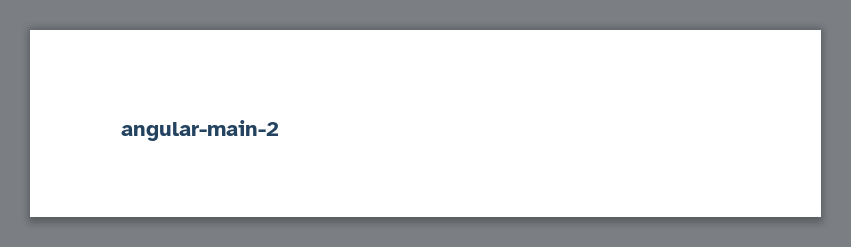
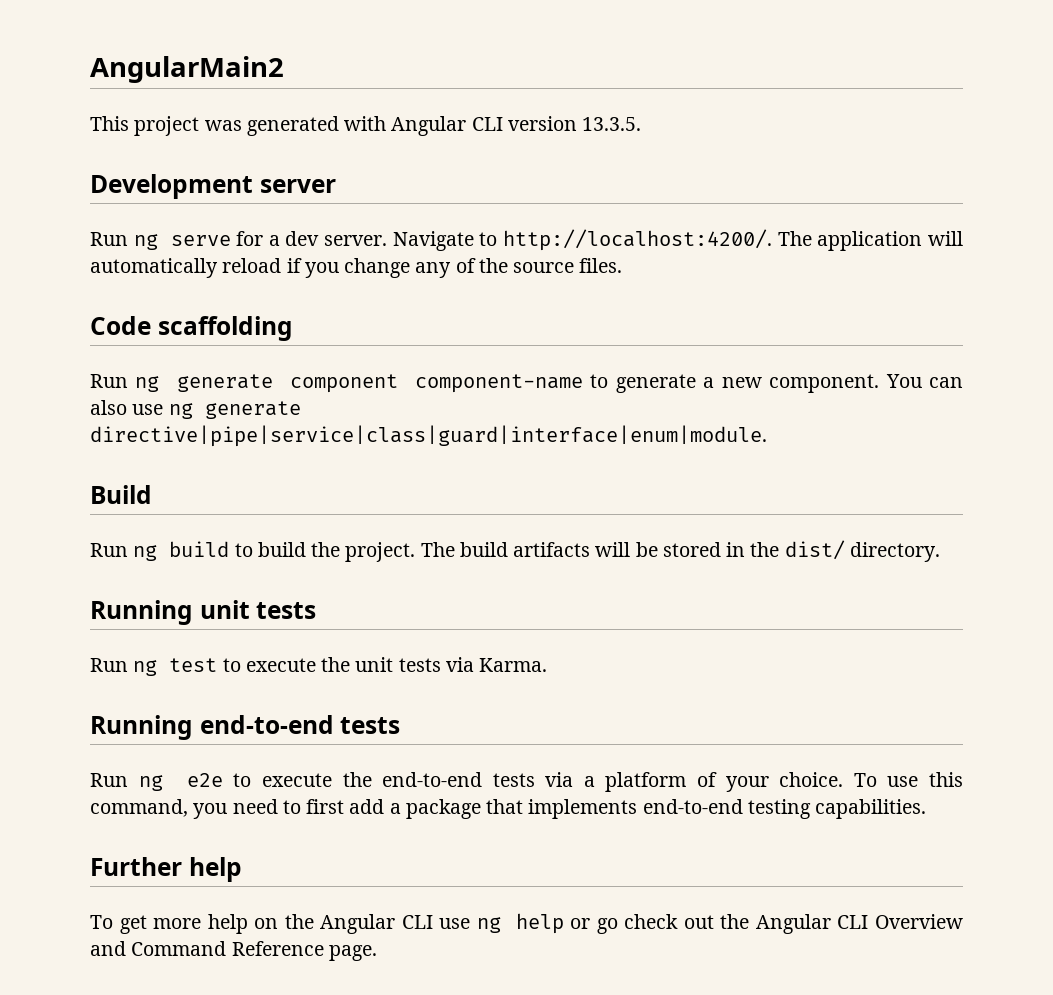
[121,120,279,141] angular-main-2 -> [90,56,284,83] [90,116,642,136] [90,174,336,199] [90,229,964,251] [90,258,623,278] [90,316,293,341] [90,374,963,393] [90,400,301,419] [90,425,767,447] [90,485,152,504] [90,540,940,562] [90,600,317,625] [90,657,548,676] [90,715,401,740] [90,772,963,792] [90,799,927,819] [90,857,242,882] [90,913,963,934] [90,941,377,961] AngularMain2 // This project was generated with Angular CLI version 13.3.5. // Development server // Run ng serve for a dev server. Navigate to http://localhost:4200/. The application will automatically reload if you change any of the source files. // Code scaffolding // Run ng generate component component-name to generate a new component. You can also use ng generate directive|pipe|service|class|guard|interface|enum|module. // Build // Run ng build to build the project. The build artifacts will be stored in the dist/ directory. // Running unit tests // Run ng test to execute the unit tests via Karma. // Running end-to-end tests // Run ng e2e to execute the end-to-end tests via a platform of your choice. To use this command, you need to first add a package that implements end-to-end testing capabilities. // Further help // To get more help on the Angular CLI use ng help or go check out the Angular CLI Overview and Command Reference page.

